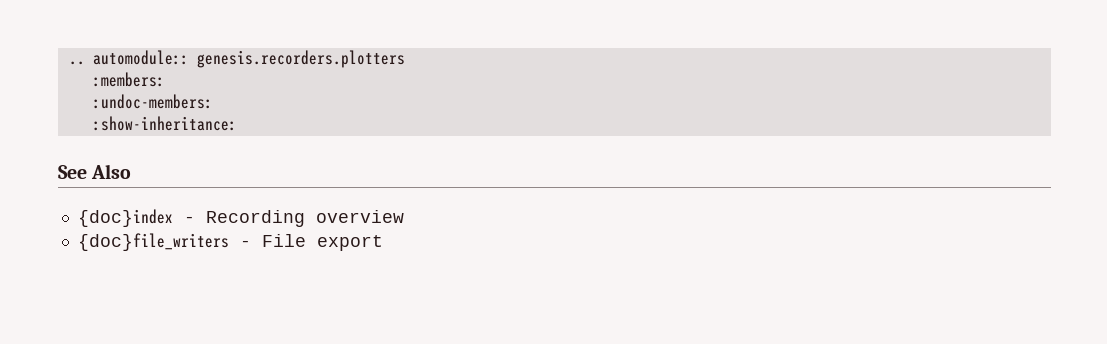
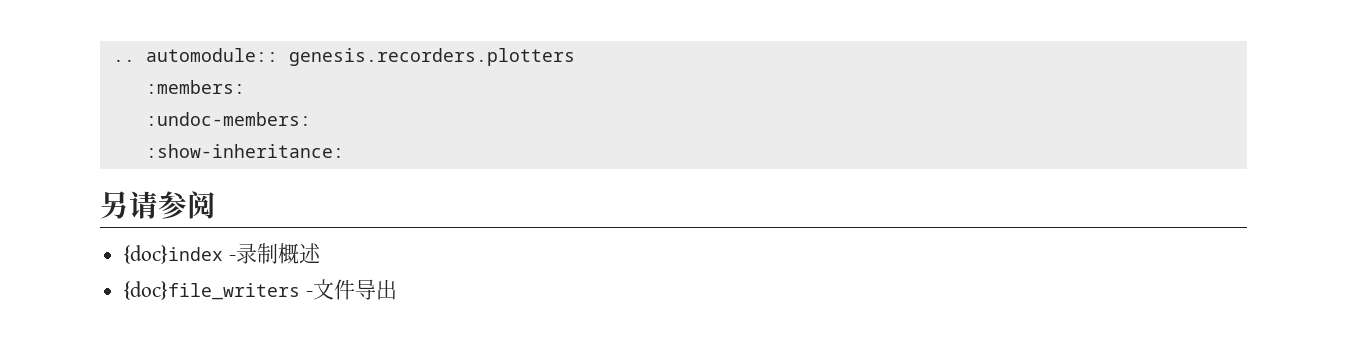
[58,164,132,179] See Also -> [100,191,216,219] 另请参阅
[205,210,404,227] Recording overview -> [235,243,321,264] 录制概述
[261,234,383,251] File export -> [312,279,397,300] 文件导出

